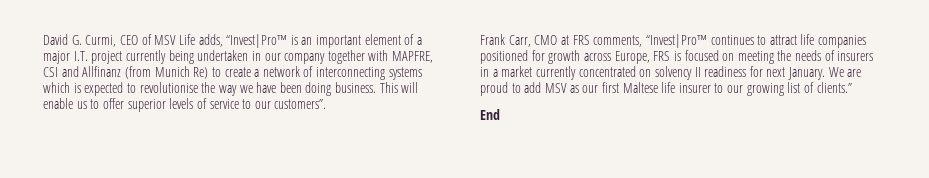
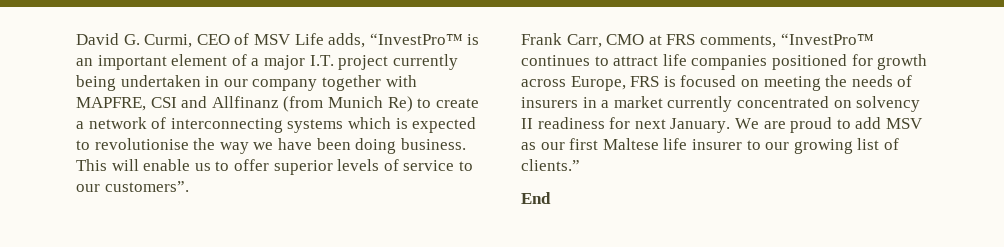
[226,34,288,48] “Invest|Pro™ -> [369,33,463,45] “InvestPro™
[645,34,707,48] “Invest|Pro™ -> [780,33,874,45] “InvestPro™

